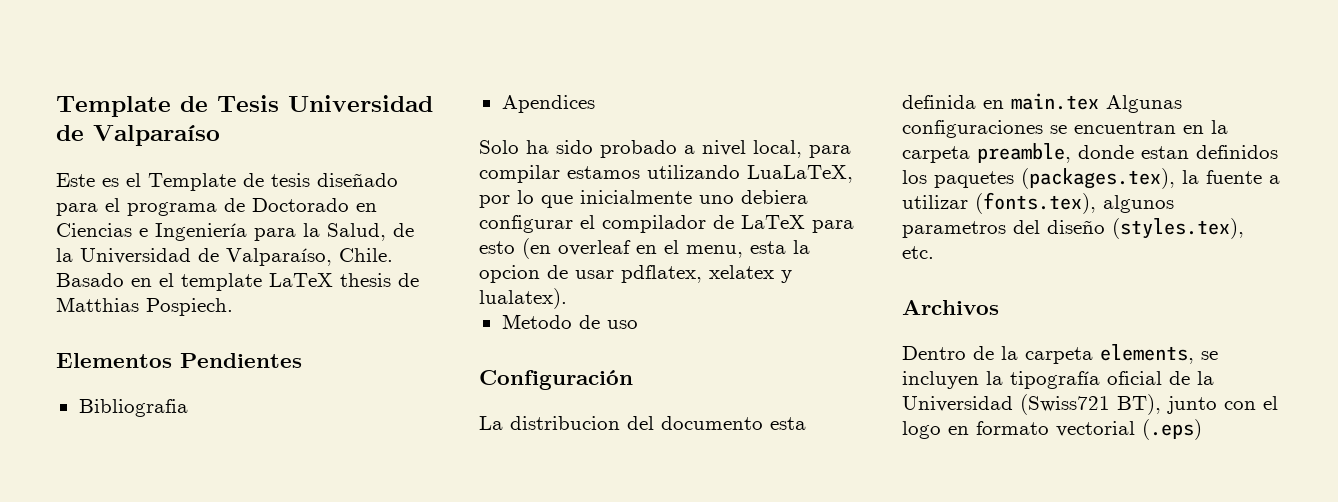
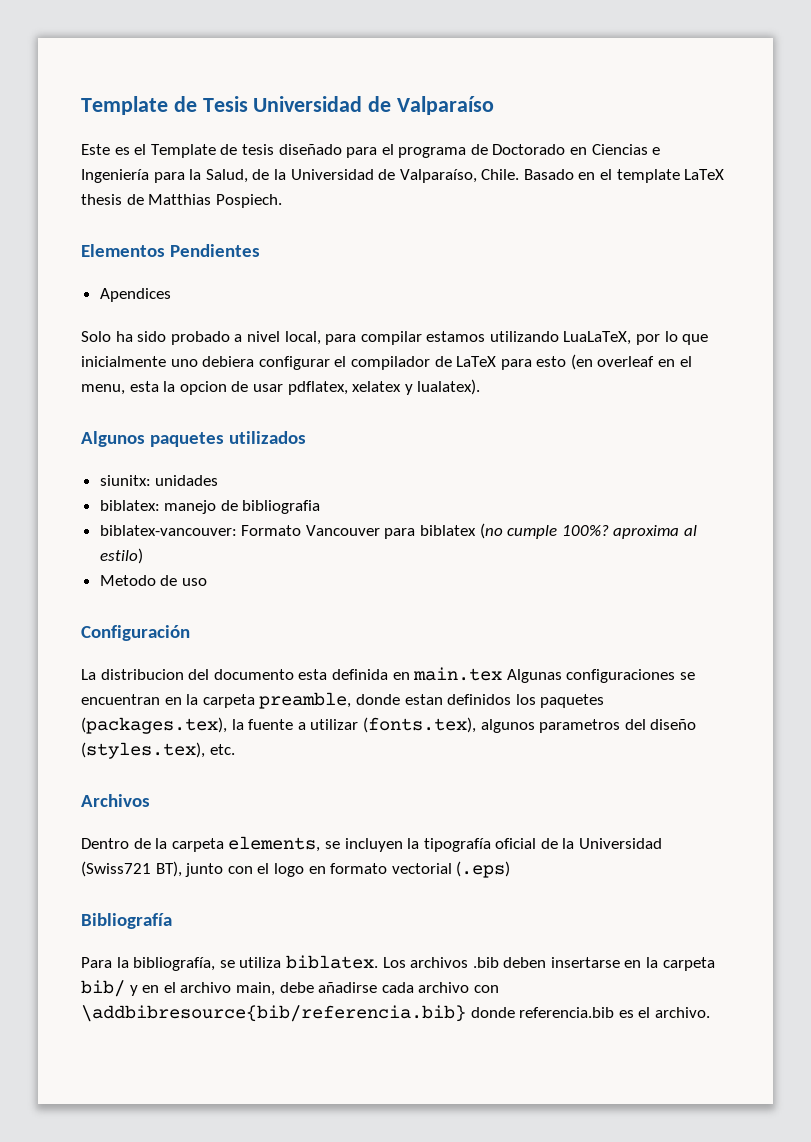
[78,399,188,417] // Bibliografia -> (260, 250) none
(567, 298) none -> [81,431,306,447] [99,475,219,486] [99,500,321,514] [99,523,698,539] [99,548,143,564] // Algunos paquetes utilizados // siunitx: unidades // biblatex: manejo de bibliografia // biblatex-vancouver: Formato Vancouver para biblatex (no cumple 100%? aproxima al estilo)
(1202, 429) none -> [81,913,172,929] [81,955,715,971] [81,980,499,997] [81,1005,710,1022] // Bibliografía // Para la bibliografía, se utiliza biblatex. Los archivos .bib deben insertarse en la carpeta bib/ y en el archivo main, debe añadirse cada archivo con \addbibresource{bib/referencia.bib} donde referencia.bib es el archivo.

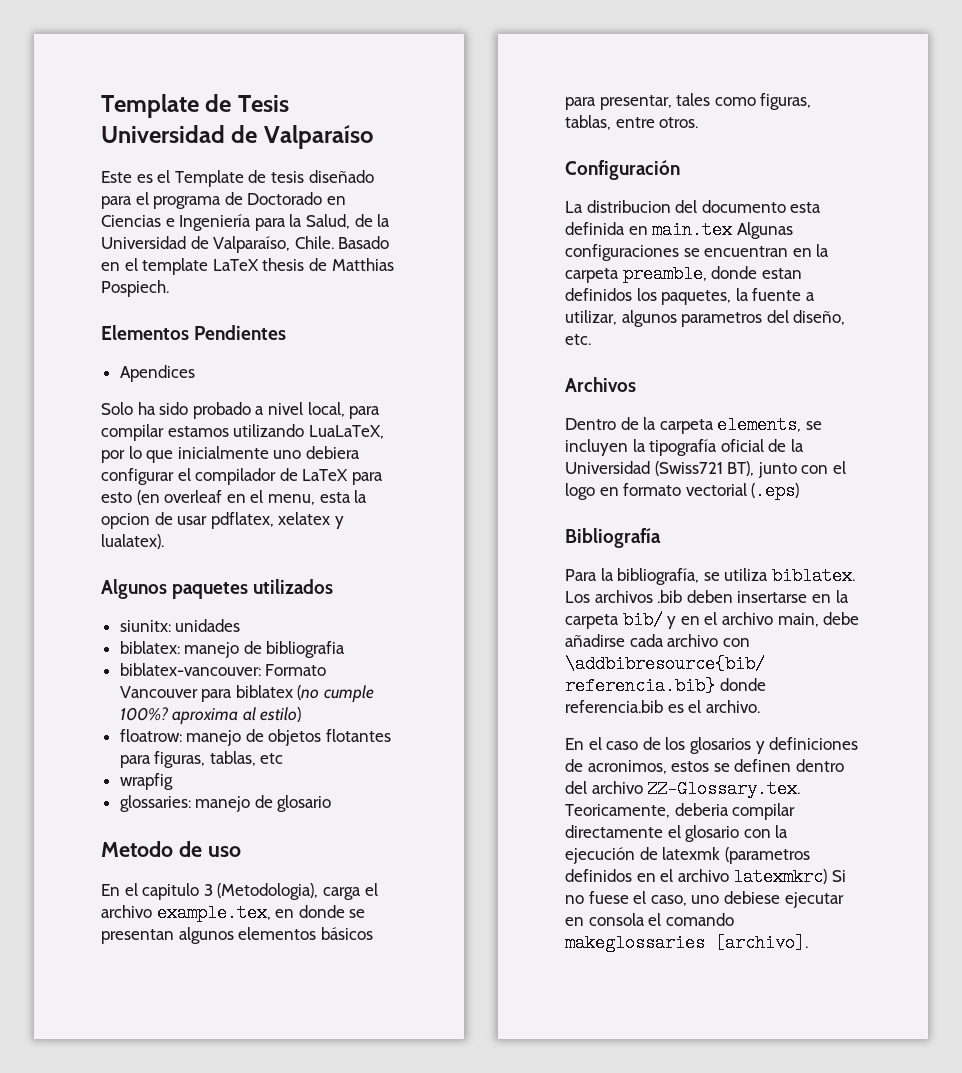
[99,575,207,586] Metodo de uso -> [119,729,392,746] [119,751,284,768] [119,773,173,790] [119,795,332,812] [101,841,241,857] [101,883,378,900] [101,904,366,922] [101,927,373,944] [565,93,812,110] [565,115,699,130] floatrow: manejo de objetos flotantes para figuras, tablas, etc // wrapfig // glossaries: manejo de glosario // Metodo de uso // En el capitulo 3 (Metodologia), carga el archivo example.tex, en donde se presentan algunos elementos básicos para presentar, tales como figuras, tablas, entre otros.
[540,694,605,708] [81,717,227,734] paquetes (packages.tex), -> [661,290,732,305] paquetes,
[310,717,476,733] utilizar (fonts.tex), -> [565,310,617,325] utilizar,
[650,719,697,730] [81,742,205,759] diseño (styles.tex), -> [793,310,846,325] diseño,
(710, 1012) none -> [565,737,859,754] [565,759,844,774] [565,780,801,798] [565,803,796,820] [565,825,789,842] [565,847,810,864] [565,868,846,886] [565,891,844,908] [565,913,734,926] [565,934,808,952] // En el caso de los glosarios y definiciones de acronimos, estos se definen dentro del archivo ZZ-Glossary.tex. Teoricamente, deberia compilar directamente el glosario con la ejecución de latexmk (parametros definidos en el archivo latexmkrc) Si no fuese el caso, uno debiese ejecutar en consola el comando makeglossaries [archivo].

